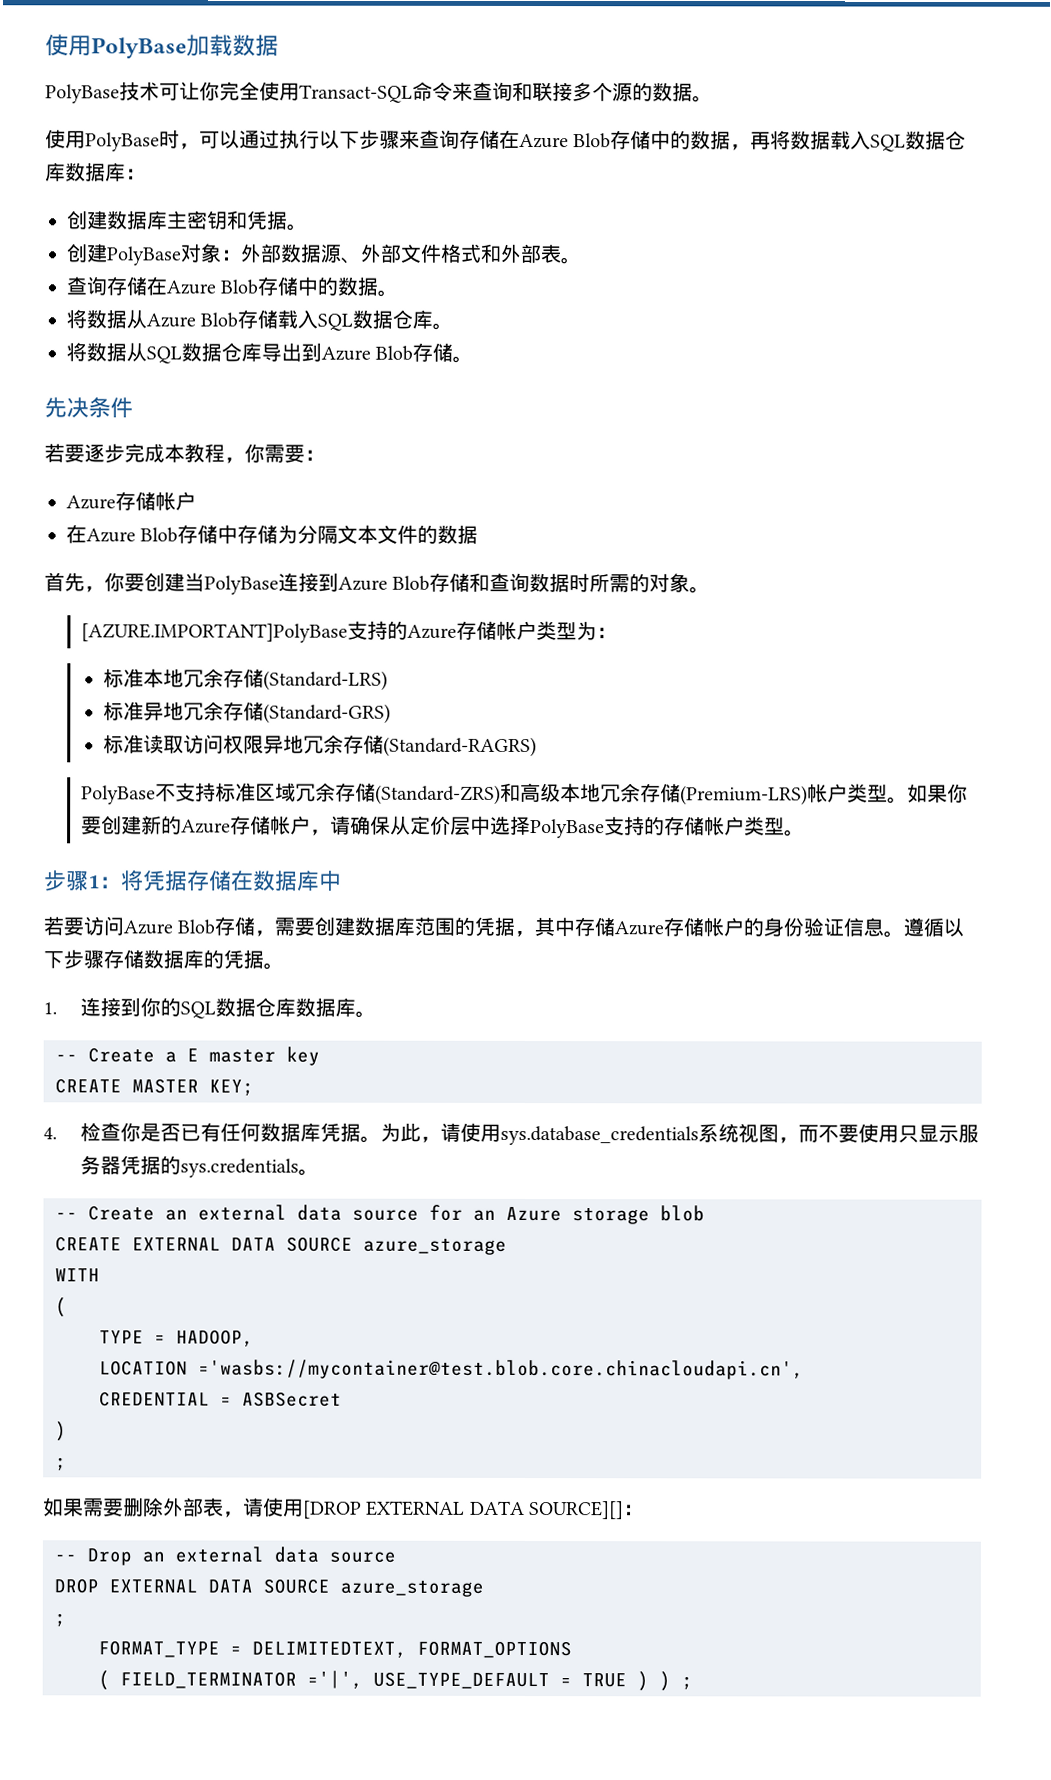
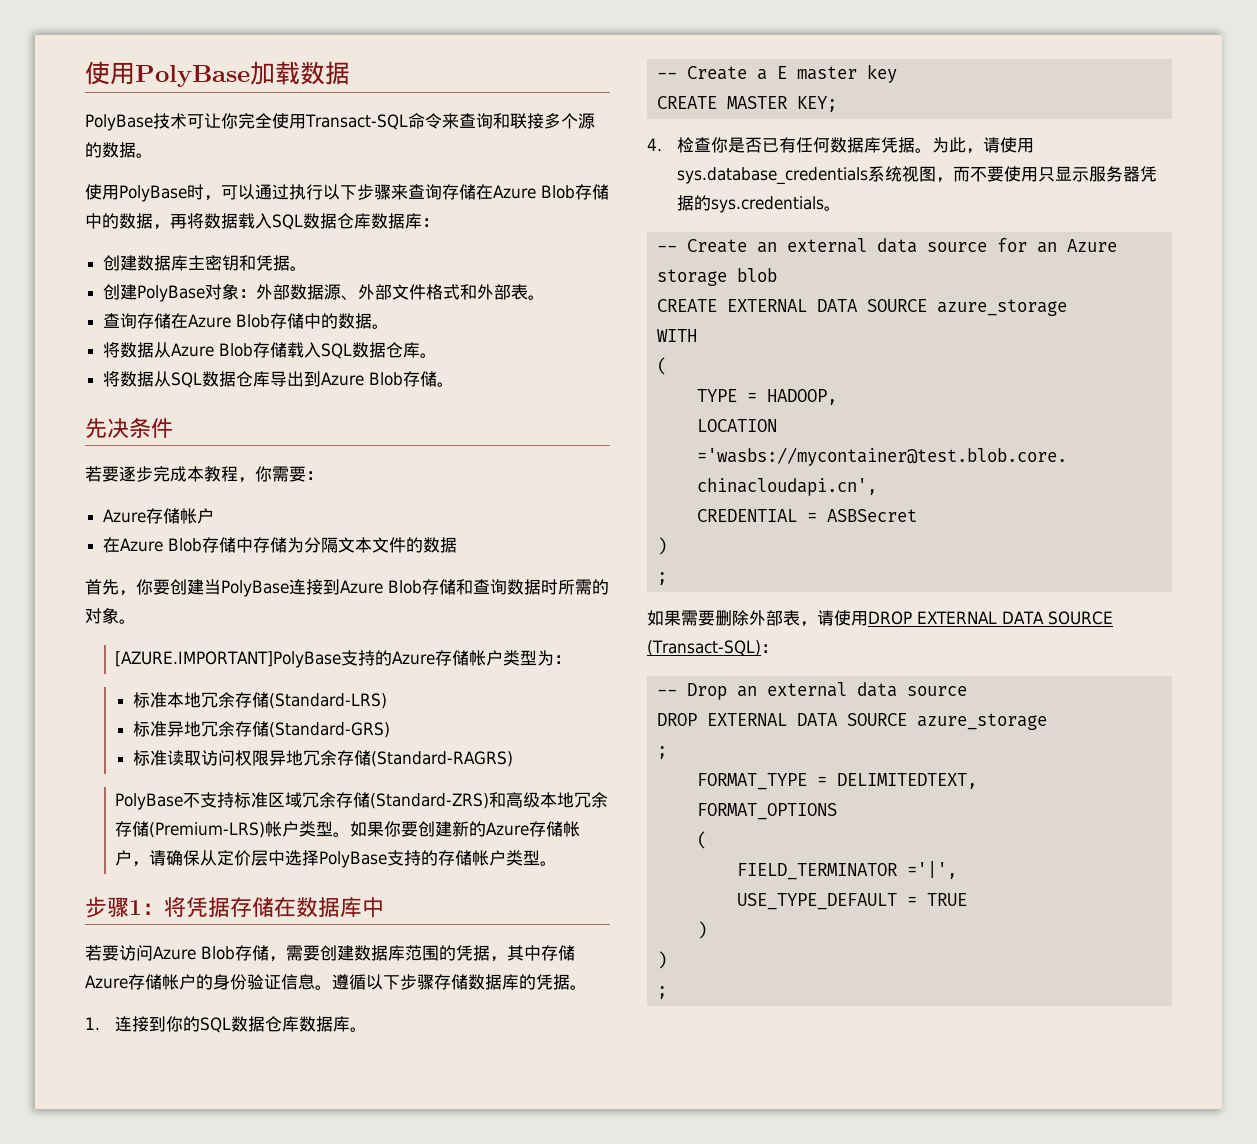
[303,1500,625,1520] [DROP EXTERNAL DATA SOURCE][] -> [868,611,1113,625] [647,640,761,656] DROP EXTERNAL DATA SOURCE (Transact-SQL)
(407, 1649) none -> (977, 781) //
(110, 1680) none -> (707, 840) //
(363, 1679) none -> (957, 870) //
[637,1671,671,1692] ) ) -> [696,921,707,939] [656,951,667,969] // ) // ) //

